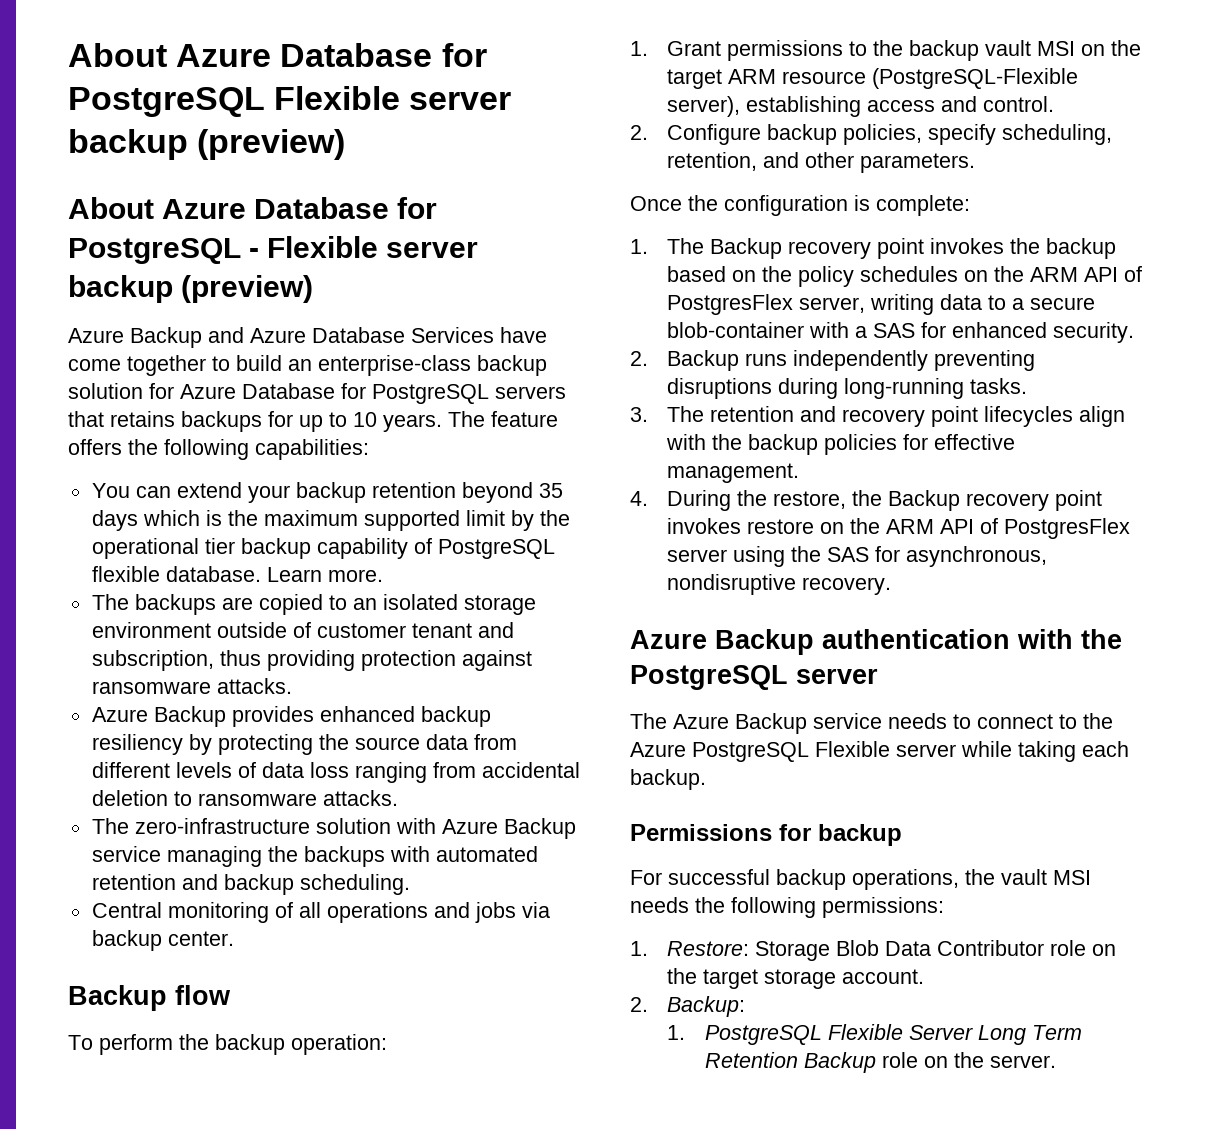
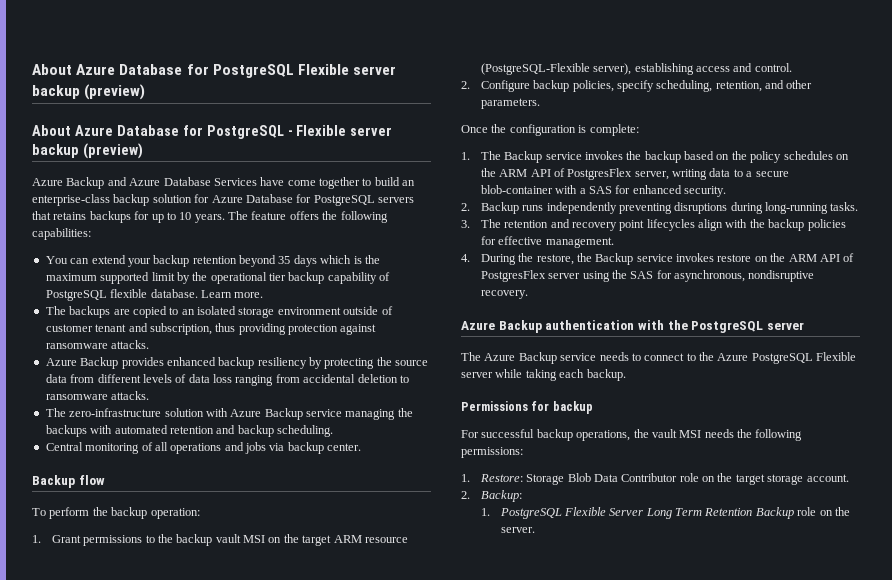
[788,238,925,259] recovery point -> [545,152,582,160] service
[966,490,1103,511] recovery point -> [636,254,673,262] service

